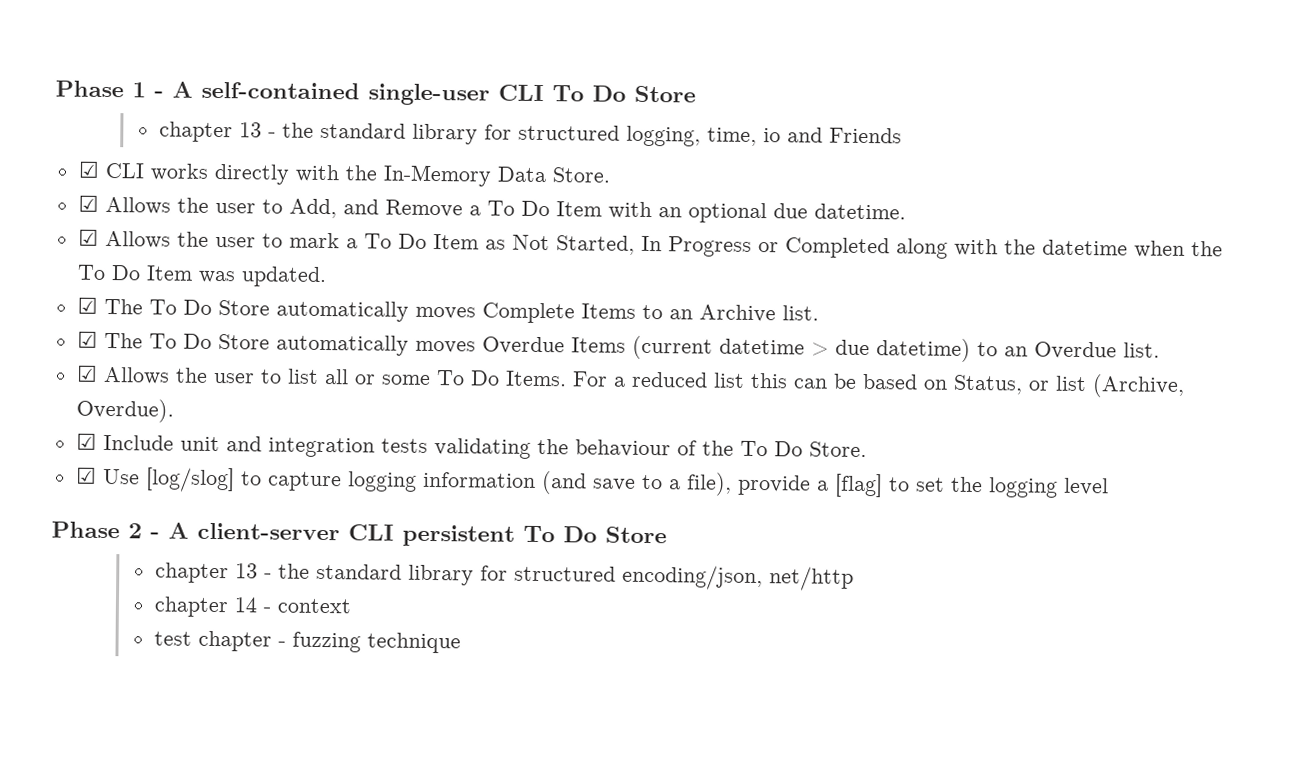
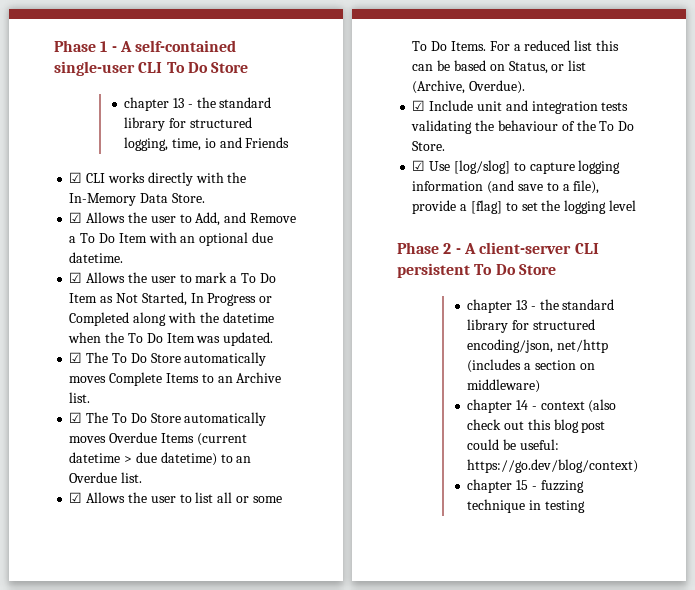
(854, 578) none -> [467,359,595,373] [467,379,541,393] (includes a section on middleware)
[153,630,272,652] // test chapter -> [588,399,617,413] [467,419,606,433] [467,439,559,450] [467,459,639,473] [467,479,529,493] (also check out this blog post could be useful: https://go.dev/blog/context) // chapter 15
(461, 643) none -> [529,500,585,513] in testing

